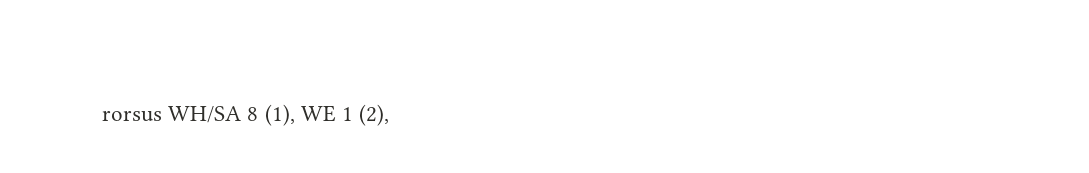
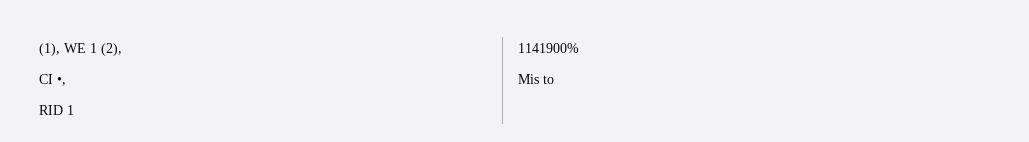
[102,106,259,123] rorsus WH/SA 8 -> (39, 49) none
(390, 115) none -> [39,74,66,86] [39,105,74,115] [518,43,579,53] [518,74,554,84] // CI •, // RID 1 // 1141900% // Mis to

